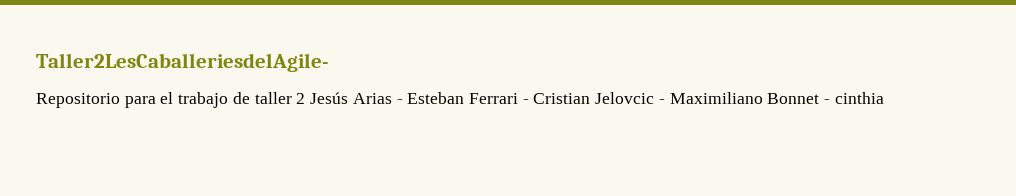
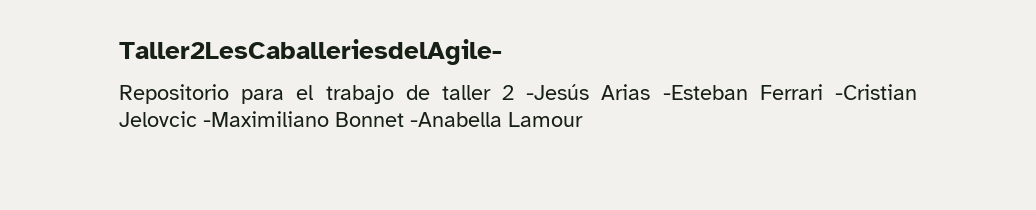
[310,92,884,104] Jesús Arias - Esteban Ferrari - Cristian Jelovcic - Maximiliano Bonnet - cinthia -> [526,84,917,100] [119,111,583,127] -Jesús Arias -Esteban Ferrari -Cristian Jelovcic -Maximiliano Bonnet -Anabella Lamour

